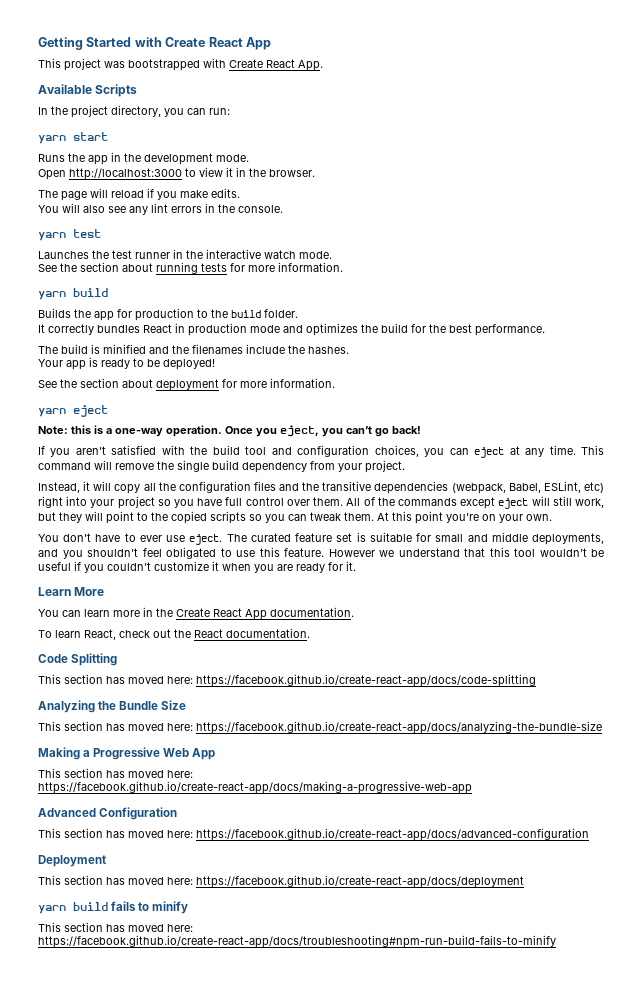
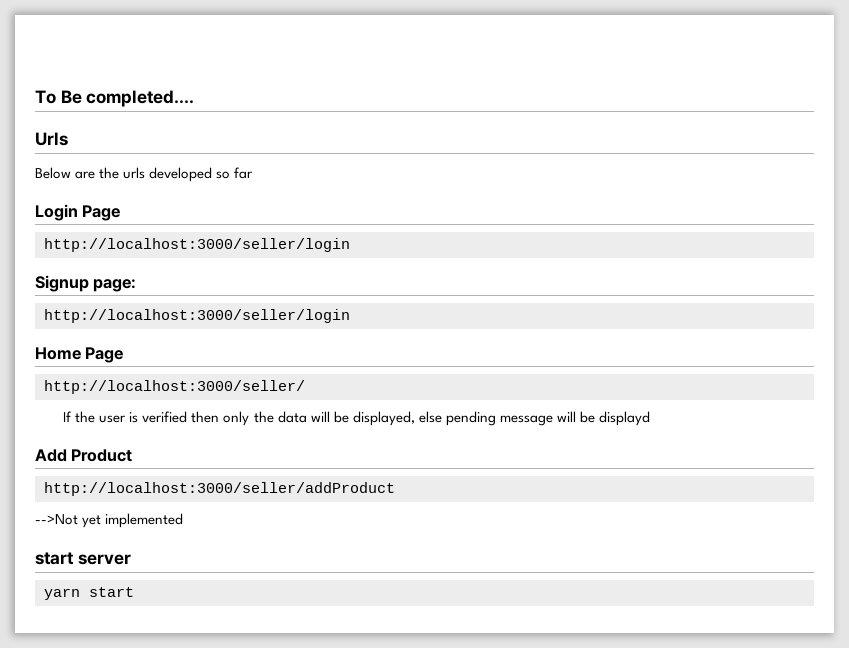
[38,37,271,50] [38,58,323,71] [38,84,138,97] [38,105,230,118] [38,132,108,144] [38,152,249,165] [38,167,315,180] [38,188,240,201] [38,203,283,215] [38,229,101,241] [38,249,332,259] [38,262,343,274] [38,288,108,300] [38,308,298,321] [38,323,545,336] [38,344,349,354] [38,357,215,370] [38,378,335,391] [38,405,108,417] [38,425,421,437] [38,445,605,458] [38,460,405,473] [38,481,604,494] [38,496,605,509] [38,511,552,524] [38,532,605,545] [38,547,604,559] [38,561,356,573] [38,587,105,596] [38,607,354,620] [38,628,310,640] [38,653,118,666] [38,674,536,687] [38,700,187,713] [38,721,602,734] [38,747,216,760] [38,768,193,778] [38,781,472,794] [38,807,178,820] [38,828,589,841] [38,855,106,867] [38,875,524,888] [38,901,189,914] [38,922,193,932] [38,935,556,948] Getting Started with Create React App // This project was bootstrapped with Create React App. // Available Scripts // In the project directory, you can run: // yarn start // Runs the app in the development mode. // Open http://localhost:3000 to view it in the browser. // The page will reload if you make edits. // You will also see any lint errors in the console. // yarn test // Launches the test runner in the interactive watch mode. // See the section about running tests for more information. // yarn build // Builds the app for production to the build folder. // It correctly bundles React in production mode and optimizes the build for the best performance. // The build is minified and the filenames include the hashes. // Your app is ready to be deployed! // See the section about deployment for more information. // yarn eject // Note: this is a one-way operation. Once you eject, you can’t go back! // If you aren’t satisfied with the build tool and configuration choices, you can eject at any time. This command will remove the single build dependency from your project. // Instead, it will copy all the configuration files and the transitive dependencies (webpack, Babel, ESLint, etc) right into your project so you have full control over them. All of the commands except eject will still work, but they will point to the copied scripts so you can tweak them. At this point you’re on your own. // You don’t have to ever use eject. The curated feature set is suitable for small and middle deployments, and you shouldn’t feel obligated to use this feature. However we understand that this tool wouldn’t be useful if you couldn’t customize it when you are ready for it. // Learn More // You can learn more in the Create React App documentation. // To learn React, check out the React documentation. // Code Splitting // This section has moved here: https://facebook.github.io/create-react-app/docs/code-splitting // Analyzing the Bundle Size // This section has moved here: https://facebook.github.io/create-react-app/docs/analyzing-the-bundle-size // Making a Progressive Web App // This section has moved here: https://facebook.github.io/create-react-app/docs/making-a-progressive-web-app // Advanced Configuration // This section has moved here: https://facebook.github.io/create-react-app/docs/advanced-configuration // Deployment // This section has moved here: https://facebook.github.io/create-react-app/docs/deployment // yarn build fails to minify // This section has moved here: https://facebook.github.io/create-react-app/docs/troubleshooting#npm-run-build-fails-to-minify -> [35,90,195,107] [35,132,68,146] [35,167,254,182] [35,204,121,221] [44,238,350,252] [35,275,137,292] [44,309,350,323] [35,347,124,363] [44,380,305,394] [63,411,651,426] [35,449,133,462] [44,482,395,496] [35,513,184,528] [35,552,131,565] [44,587,134,600] To Be completed.... // Urls // Below are the urls developed so far // Login Page // http://localhost:3000/seller/login // Signup page: // http://localhost:3000/seller/login // Home Page // http://localhost:3000/seller/ // If the user is verified then only the data will be displayed, else pending message will be displayd // Add Product // http://localhost:3000/seller/addProduct // -->Not yet implemented // start server // yarn start

